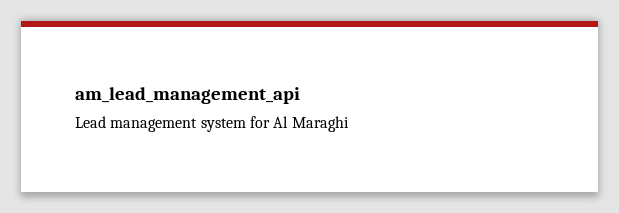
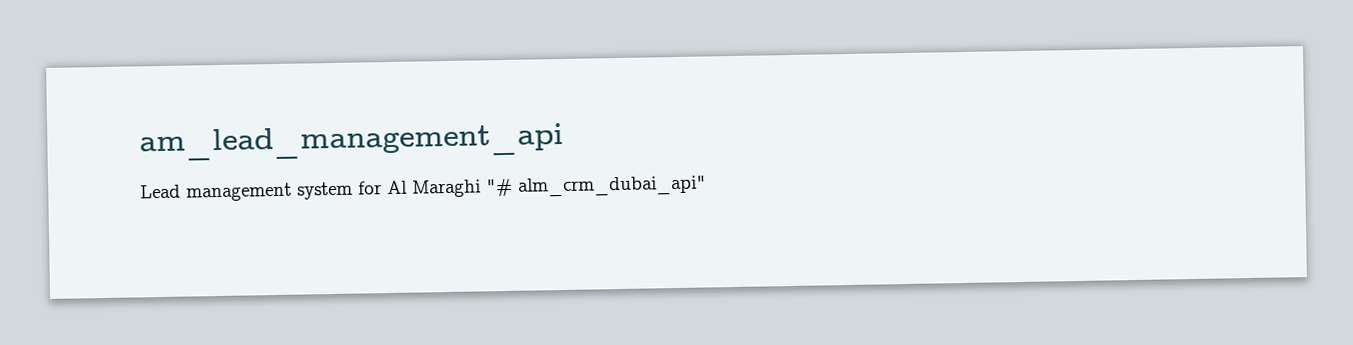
(349, 124) none -> [486,175,707,197] "# alm_crm_dubai_api"

